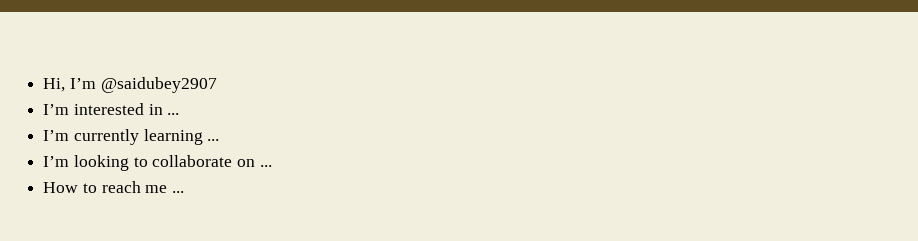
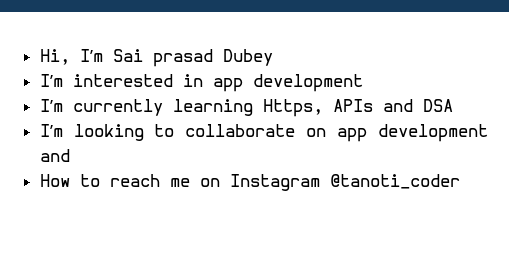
[100,77,217,93] @saidubey2907 -> [112,49,273,67] Sai prasad Dubey
[167,113,180,115] ... -> [212,74,363,92] app development
[207,139,220,141] ... -> [262,99,453,117] Https, APIs and DSA
[259,165,272,167] ... -> [337,124,488,142] [39,149,70,162] app development and
[172,191,185,193] ... -> [199,174,460,191] on Instagram @tanoti_coder

